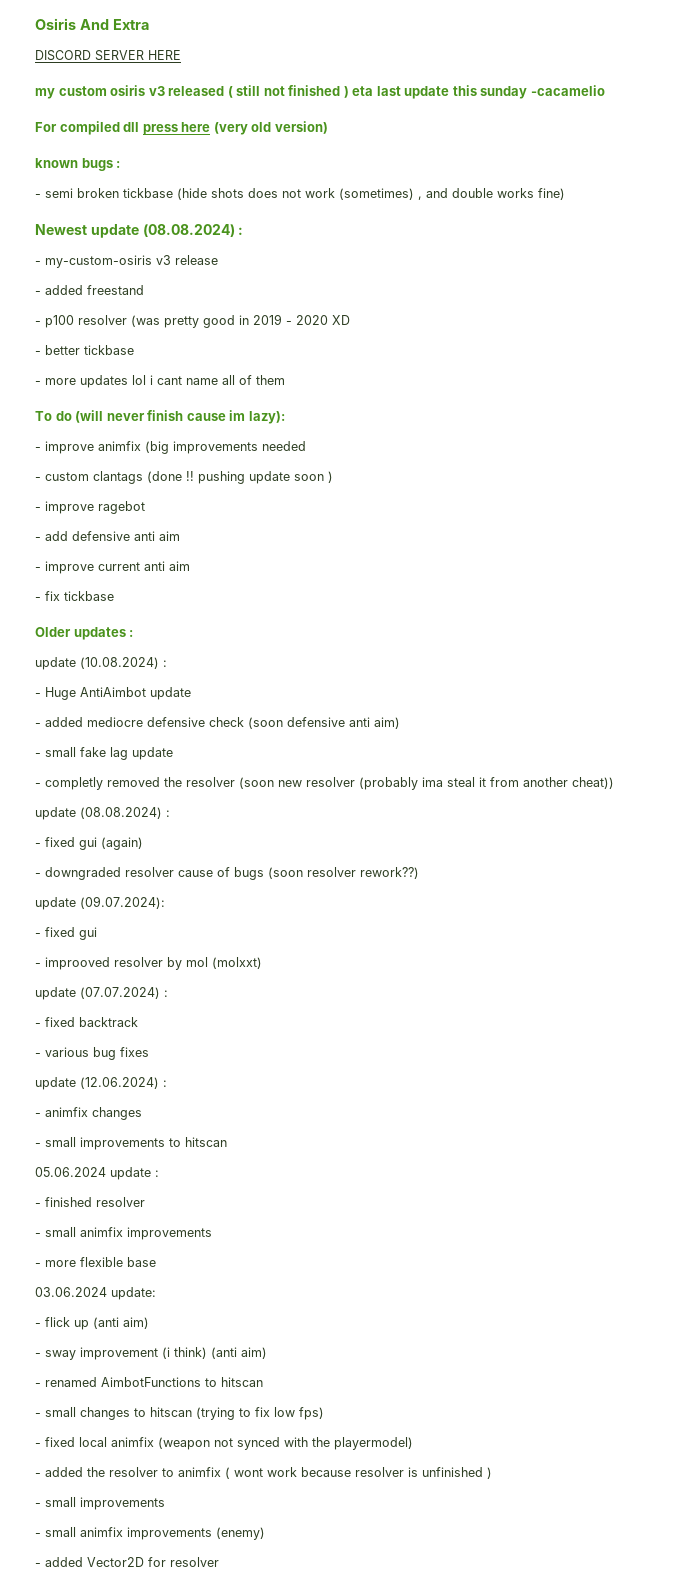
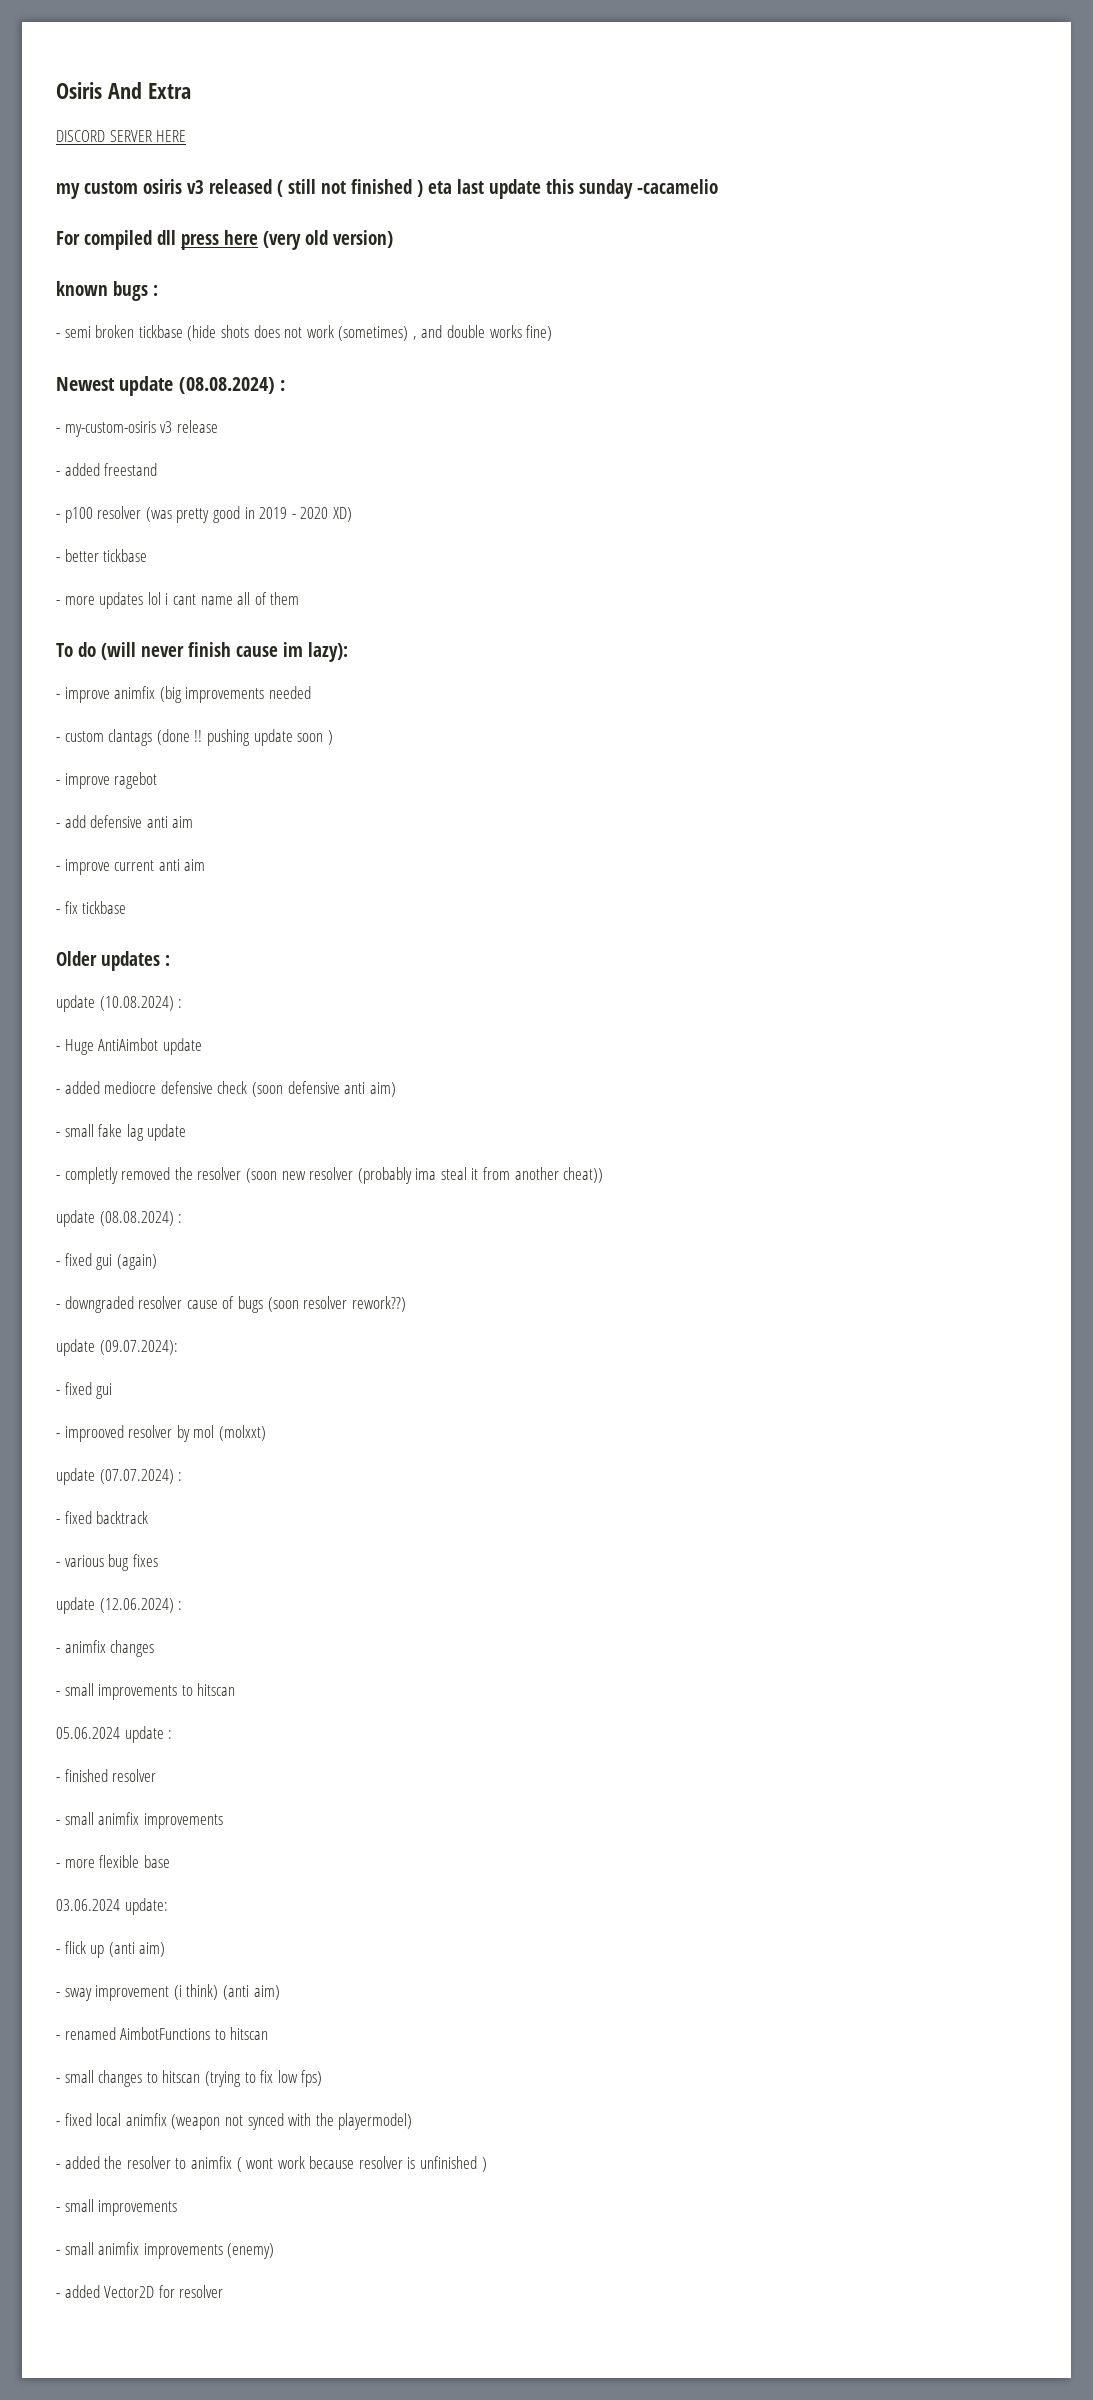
[332,315,350,325] XD -> [332,507,352,522] XD)

